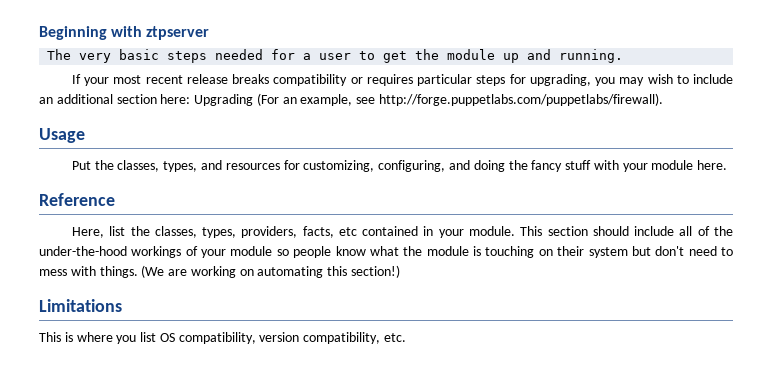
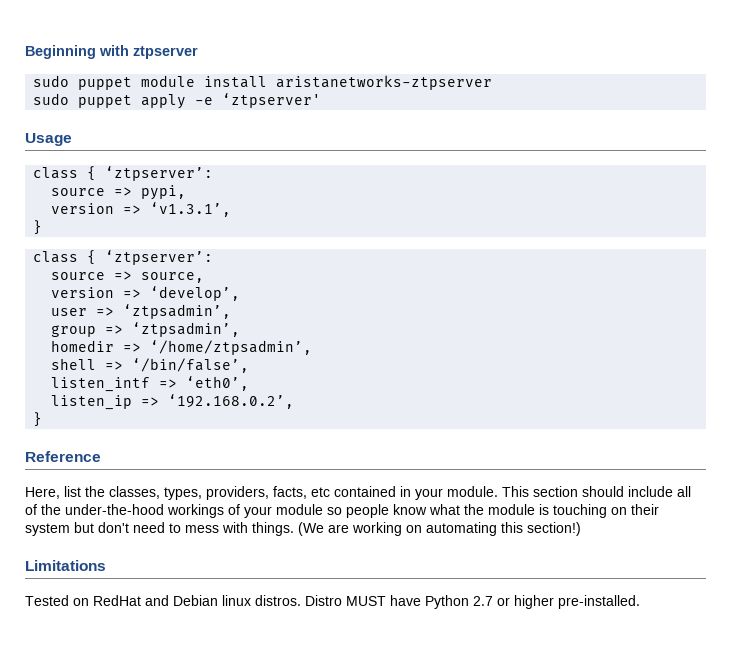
[47,49,624,63] [71,74,734,86] [39,93,664,106] [39,128,85,143] [71,160,728,172] The very basic steps needed for a user to get the module up and running. // If your most recent release breaks compatibility or requires particular steps for upgrading, you may wish to include an additional section here: Upgrading (For an example, see http://forge.puppetlabs.com/puppetlabs/firewall). // Usage // Put the classes, types, and resources for customizing, configuring, and doing the fancy stuff with your module here. -> [33,75,493,90] [33,93,322,109] [25,133,72,146] [33,166,214,181] [51,185,187,200] [51,202,232,217] [33,220,43,235] [33,250,214,265] [51,271,205,283] [51,286,241,301] [51,304,232,319] [51,322,241,337] [51,340,313,355] [51,358,250,373] [51,376,250,392] [51,394,295,410] [33,412,43,427] sudo puppet module install aristanetworks-ztpserver // sudo puppet apply -e ‘ztpserver' // Usage // class { ‘ztpserver’: // source => pypi, // version => ‘v1.3.1’, // } // class { ‘ztpserver’: // source => source, // version => ‘develop’, // user => ‘ztpsadmin’, // group => ‘ztpsadmin’, // homedir => ‘/home/ztpsadmin’, // shell => ‘/bin/false’, // listen_intf => ‘eth0’, // listen_ip => ‘192.168.0.2’, // }
[39,332,407,344] This is where you list OS compatibility, version compatibility, etc. -> [25,595,640,609] Tested on RedHat and Debian linux distros. Distro MUST have Python 2.7 or higher pre-installed.

